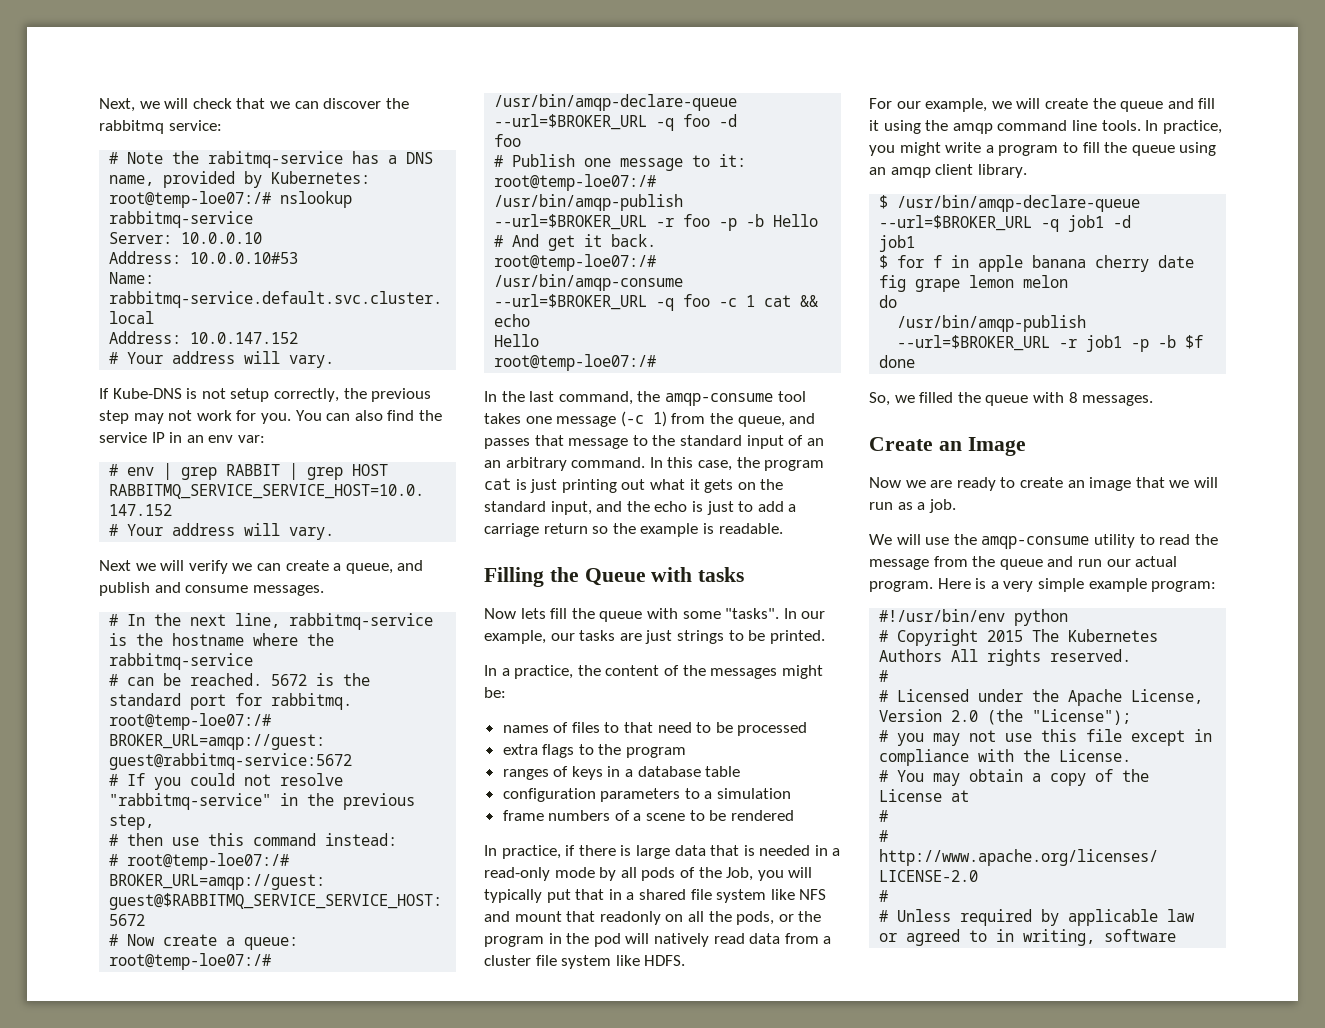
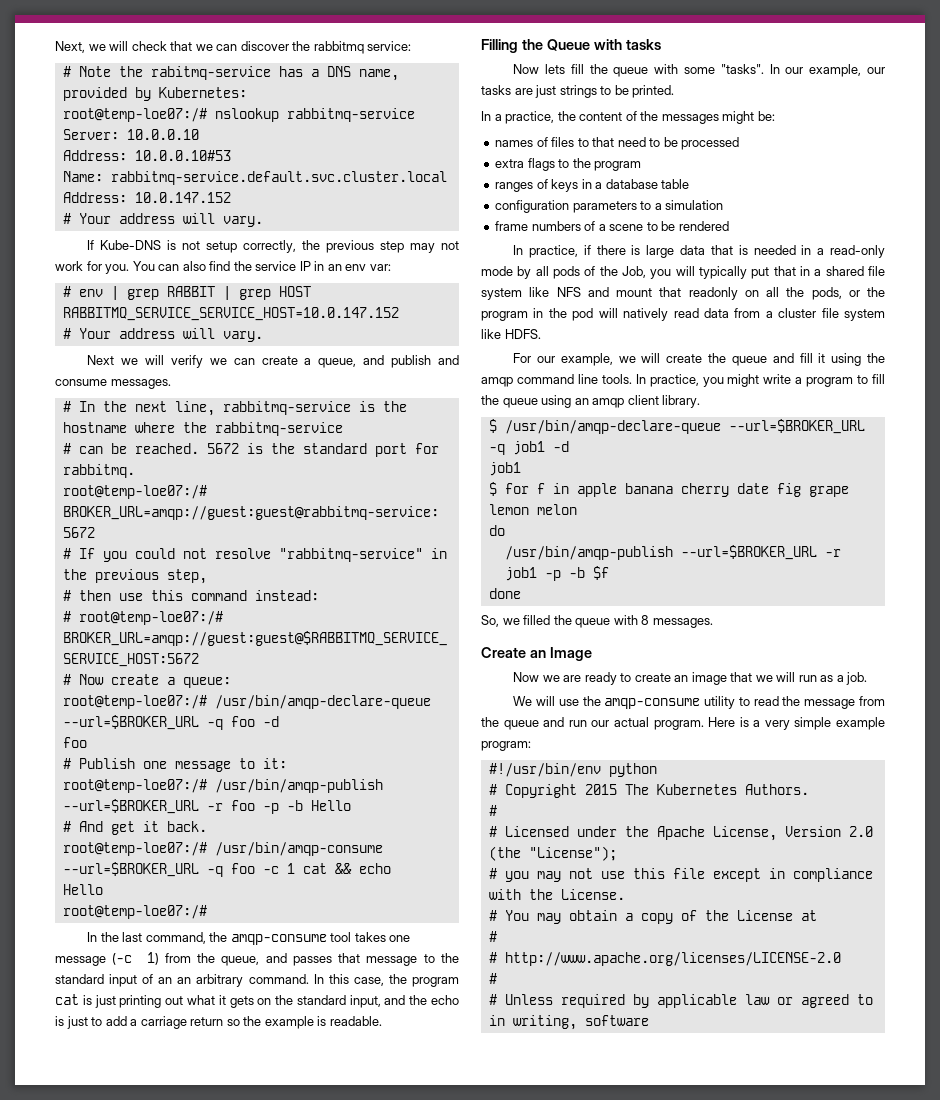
[879,649,1132,666] Authors All rights reserved. -> [744,784,809,795] Authors.

